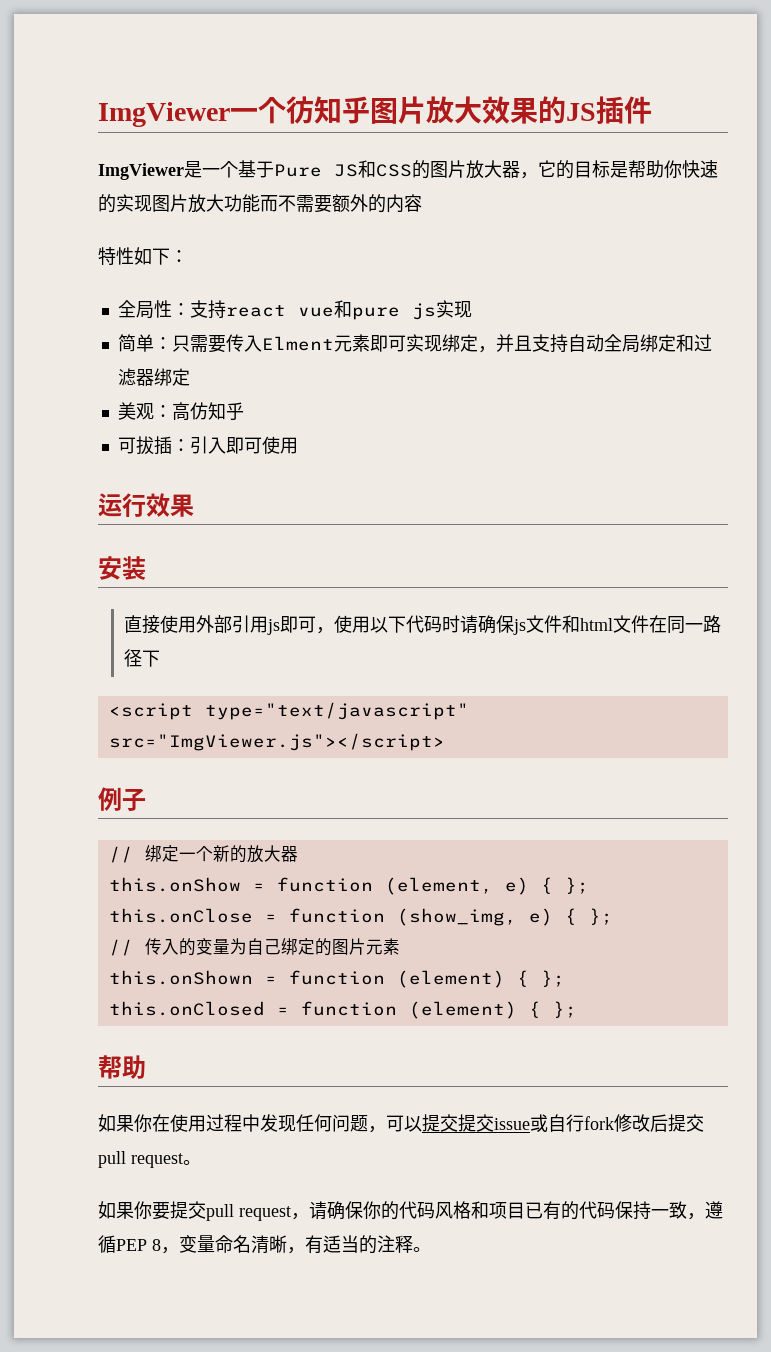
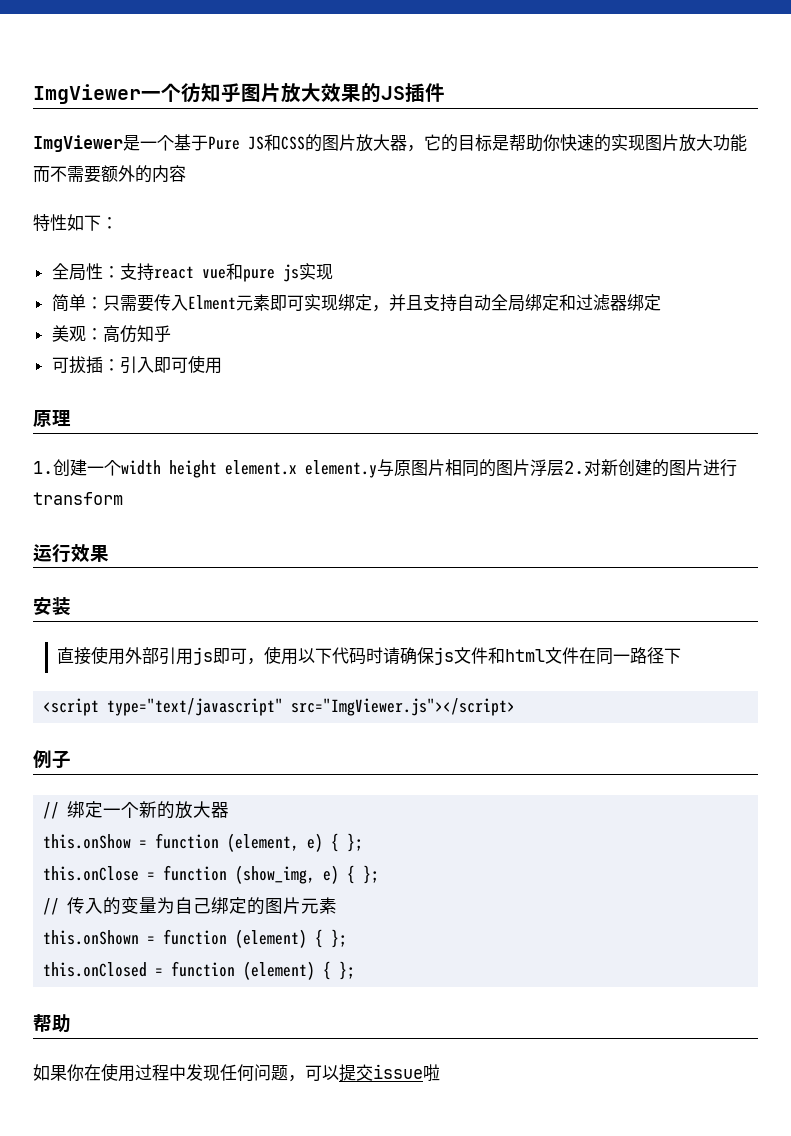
(298, 445) none -> [33,410,71,427] [33,459,737,478] [33,492,123,505] // 原理 // 1.创建一个width height element.x element.y与原图片相同的图片浮层2.对新创建的图片进行transform
[458,1114,704,1132] [98,1151,201,1168] [98,1201,723,1221] [98,1235,431,1254] 提交issue或自行fork修改后提交pull request。 // 如果你要提交pull request，请确保你的代码风格和项目已有的代码保持一致，遵循PEP 8，变量命名清晰，有适当的注释。 -> [373,1064,440,1081] issue啦

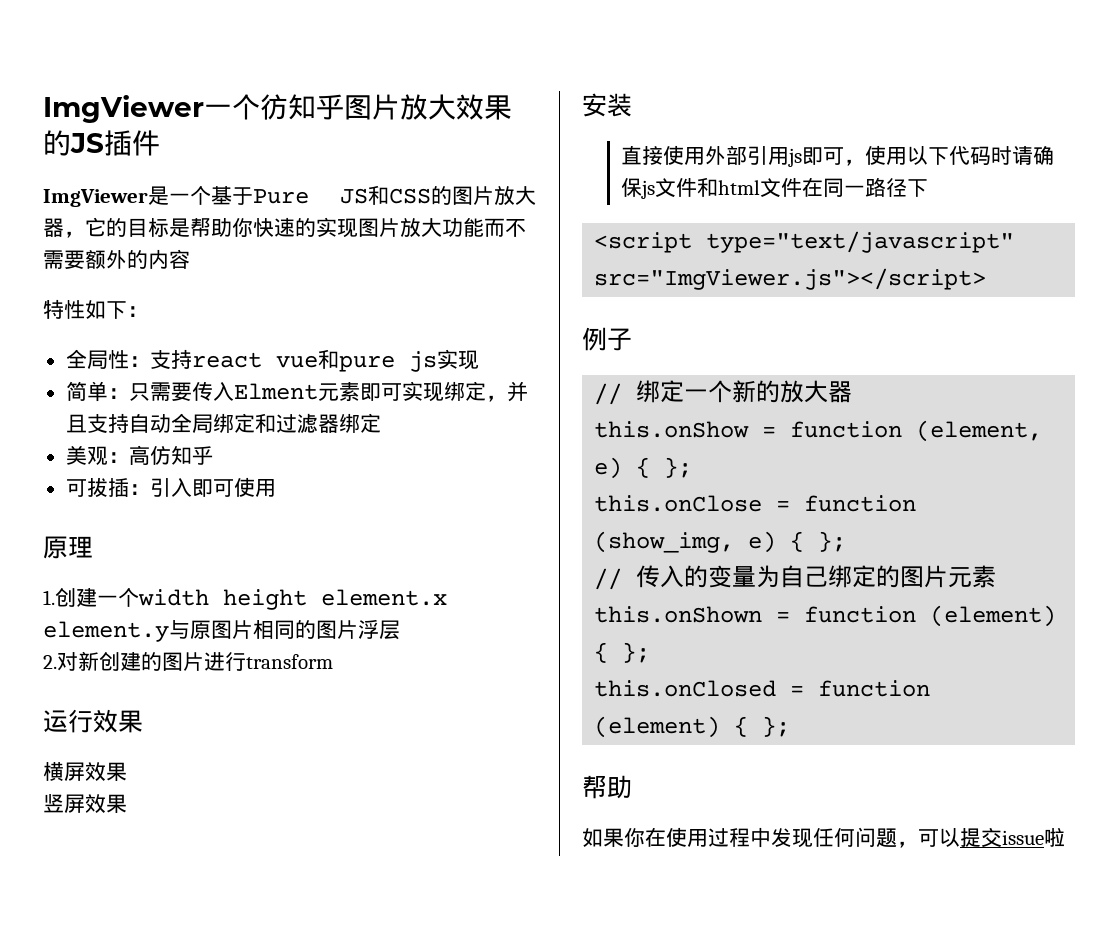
(564, 468) none -> (400, 630) //
(109, 553) none -> [43,762,127,782] [43,794,127,813] // 横屏效果 // 竖屏效果

